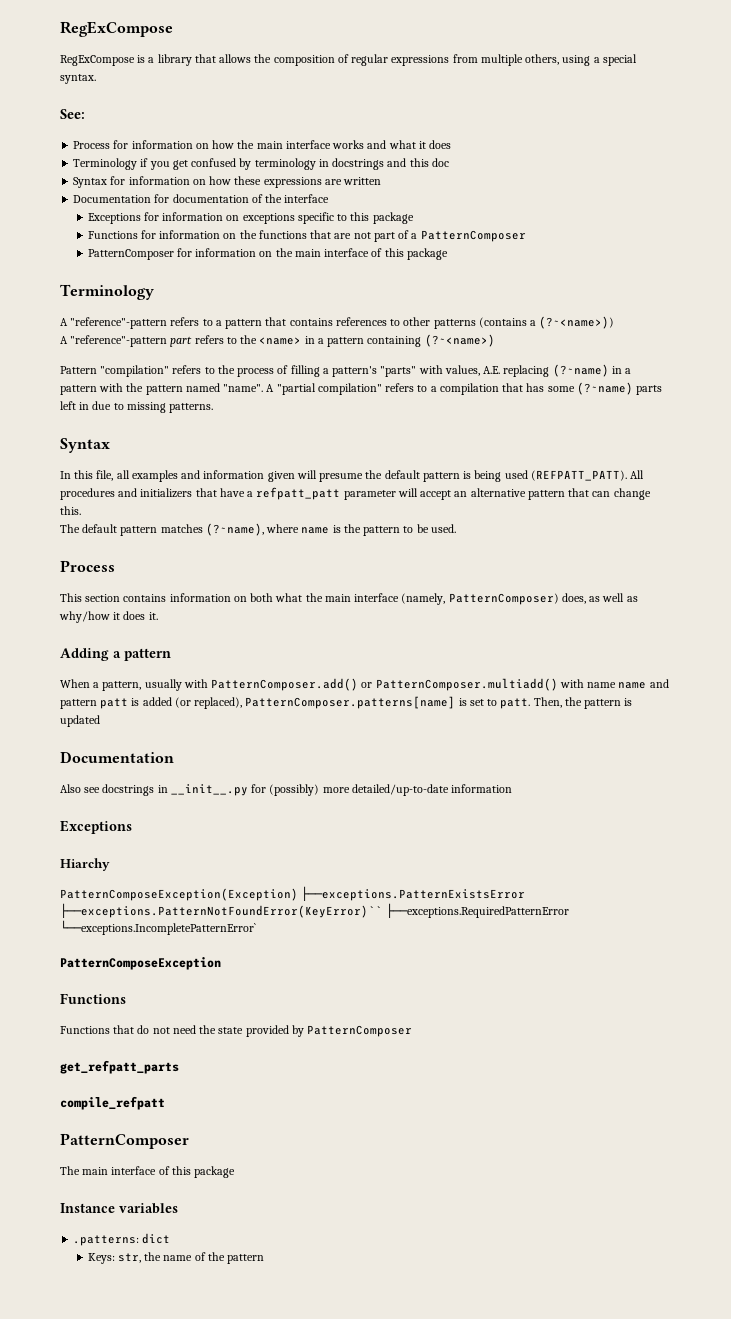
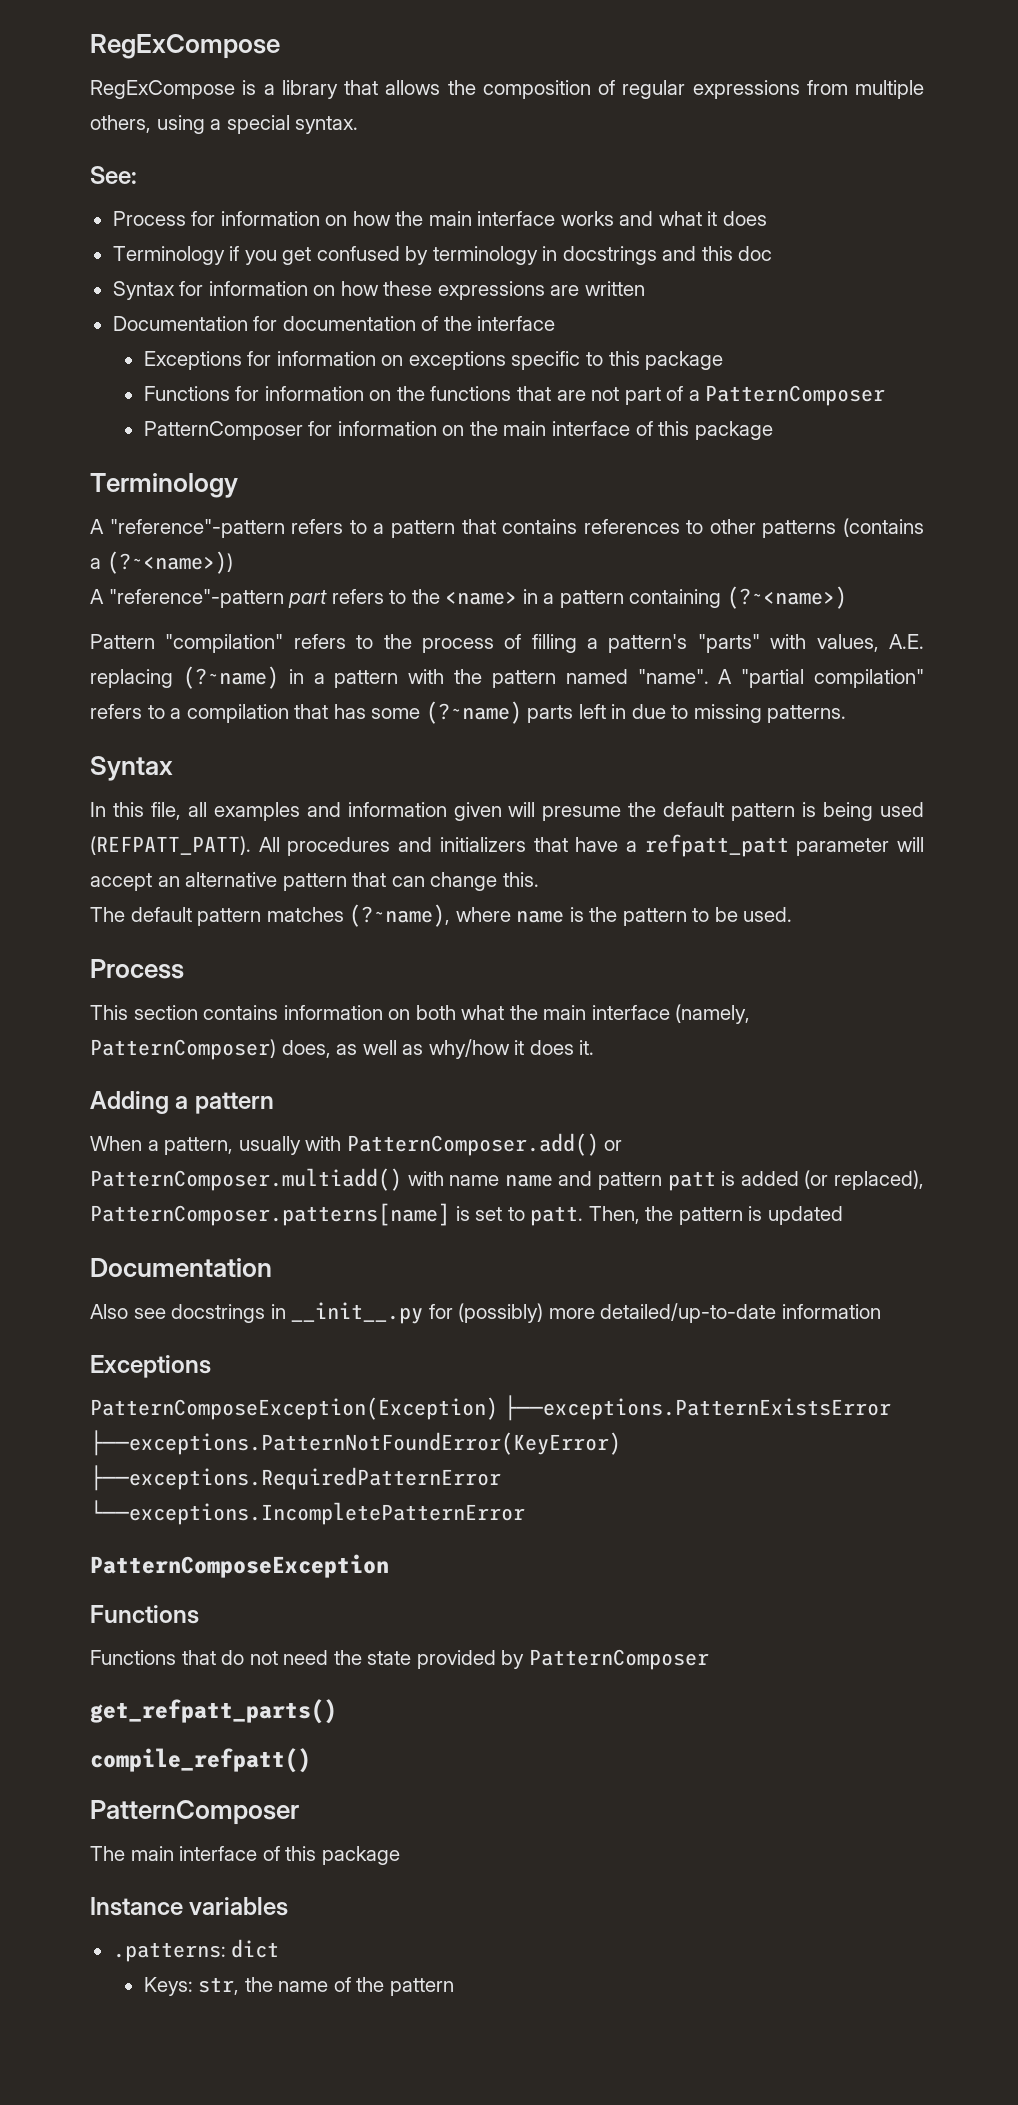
[60,858,110,871] // Hiarchy -> (211, 1366) none
[60,903,569,918] [60,920,256,935] ├──exceptions.PatternNotFoundError(KeyError)`` ├──exceptions.RequiredPatternError └──exceptions.IncompletePatternError` -> [90,1430,621,1456] [90,1465,501,1491] [90,1500,525,1525] ├──exceptions.PatternNotFoundError(KeyError) ├──exceptions.RequiredPatternError └──exceptions.IncompletePatternError
[60,1060,179,1074] [60,1096,165,1110] get_refpatt_parts // compile_refpatt -> [90,1699,337,1724] [90,1748,311,1773] get_refpatt_parts() // compile_refpatt()

